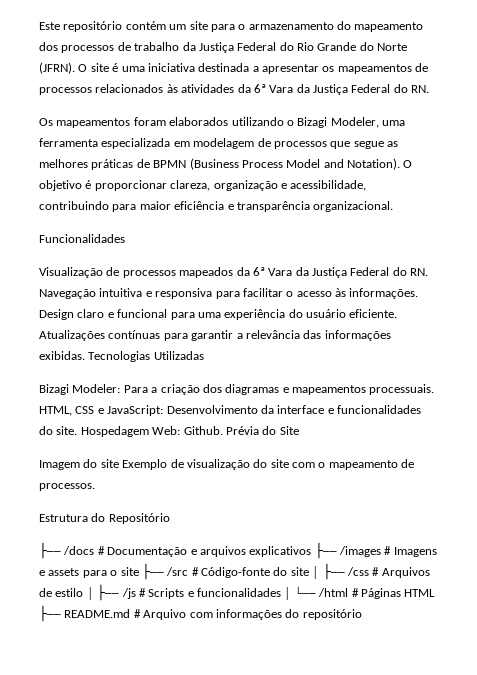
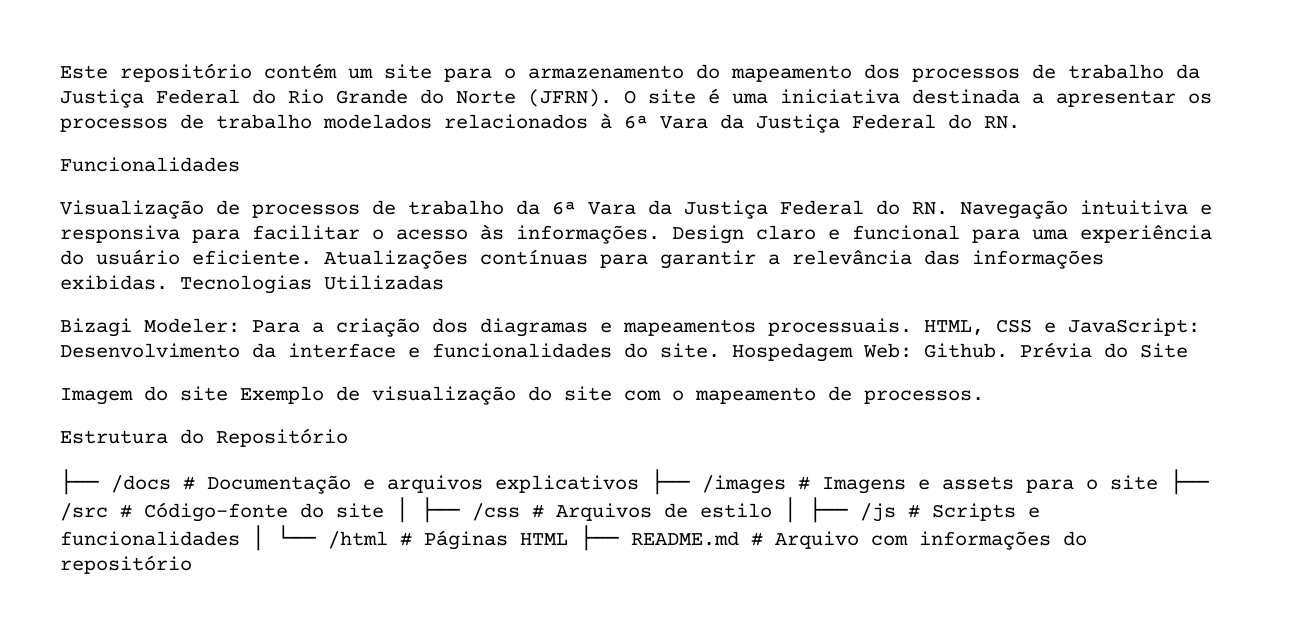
[337,63,429,74] [39,84,430,95] [39,117,405,128] [39,138,398,149] [39,158,413,170] [39,180,367,191] [39,201,394,212] mapeamentos de processos relacionados às atividades da 6ª Vara da Justiça Federal do RN. // Os mapeamentos foram elaborados utilizando o Bizagi Modeler, uma ferramenta especializada em modelagem de processos que segue as melhores práticas de BPMN (Business Process Model and Notation). O objetivo é proporcionar clareza, organização e acessibilidade, contribuindo para maior eficiência e transparência organizacional. -> [60,113,1020,133] processos de trabalho modelados relacionados à 6ª Vara da Justiça Federal do RN.
[179,267,234,278] mapeados -> [372,200,504,215] de trabalho

